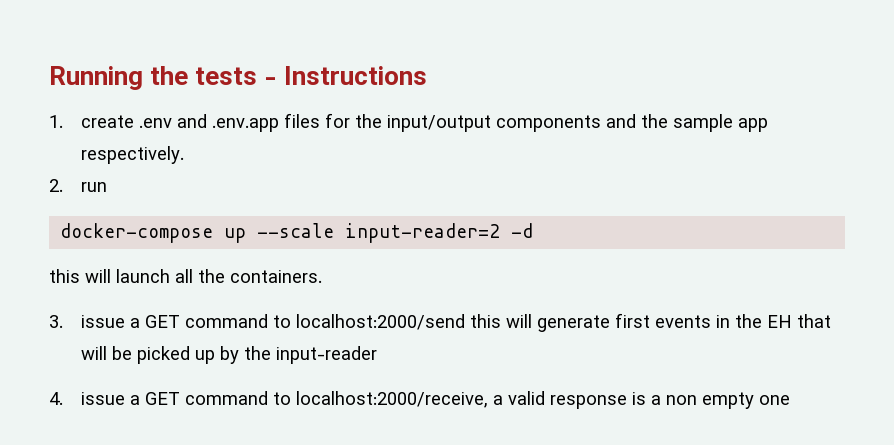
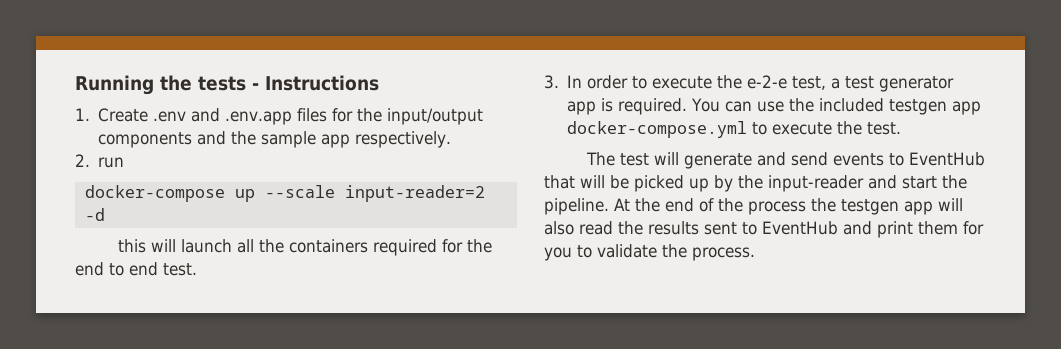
[80,115,134,128] create -> [98,108,149,122] Create
[230,270,322,283] [49,313,792,332] containers. // 3. issue a GET command to localhost:2000/send this will generate first events in the EH -> [288,239,492,256] [75,262,197,276] [544,75,955,92] [567,98,982,115] [567,121,902,138] [585,152,985,169] containers required for the end to end test. // 3. In order to execute the e-2-e test, a test generator app is required. You can use the included testgen app docker-compose.yml to execute the test. // The test will generate and send events to EventHub
[49,391,790,409] // 4. issue a GET command to localhost:2000/receive, a valid response is a non empty one -> [868,175,967,189] [544,198,963,215] [544,221,984,238] [544,244,755,261] and start the pipeline. At the end of the process the testgen app will also read the results sent to EventHub and print them for you to validate the process.

